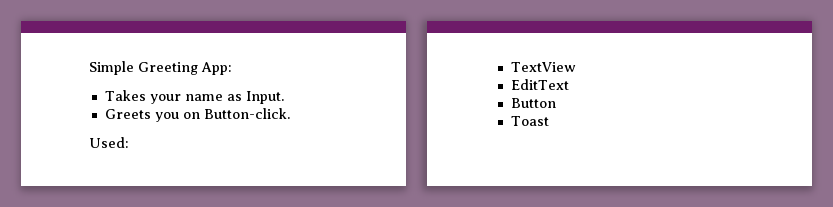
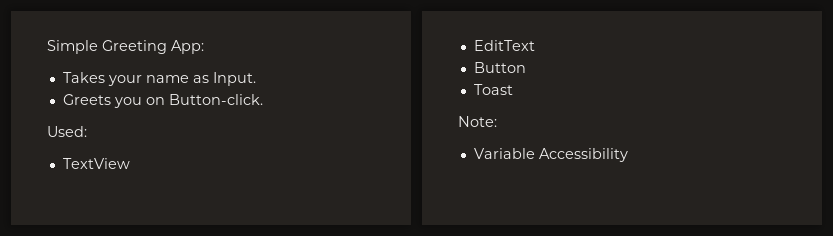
(549, 121) none -> [458,116,497,127] [473,148,628,162] // Note: // Variable Accessibility

